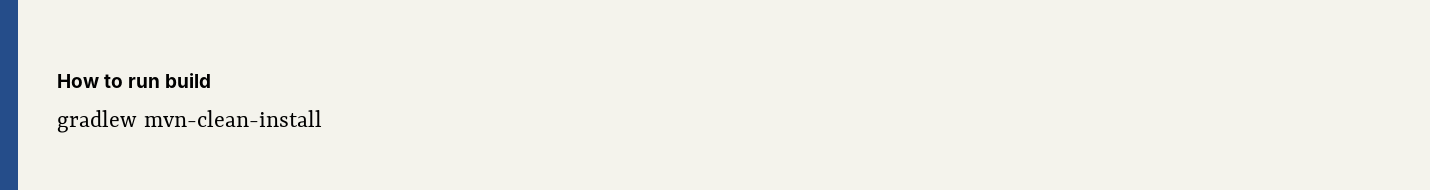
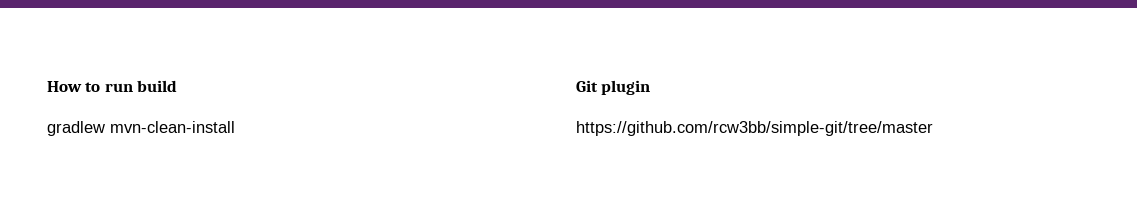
(322, 118) none -> [576,80,651,95] [576,121,933,136] // Git plugin // https://github.com/rcw3bb/simple-git/tree/master

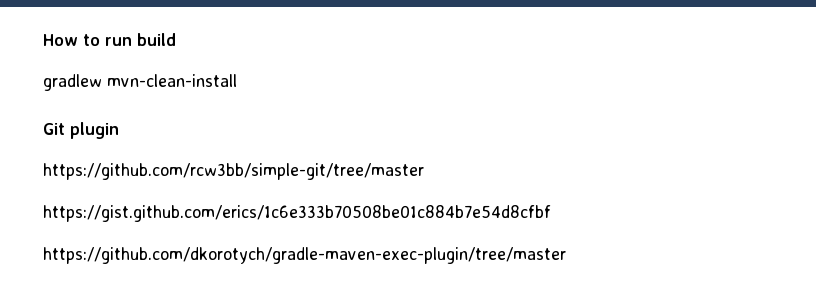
(933, 128) none -> [43,205,551,222] [43,247,566,264] // https://gist.github.com/erics/1c6e333b70508be01c884b7e54d8cfbf // https://github.com/dkorotych/gradle-maven-exec-plugin/tree/master

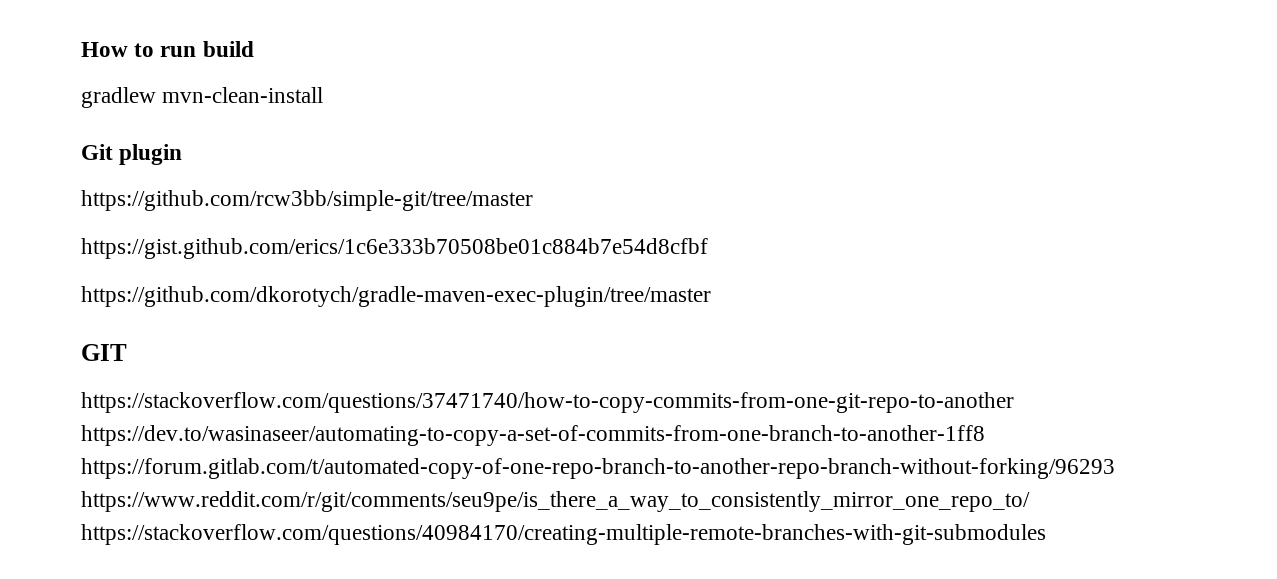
(566, 255) none -> [81,344,127,361] [81,392,1014,413] [81,425,985,446] [81,458,1115,479] [81,491,1030,512] [81,524,1046,545] // GIT // https://stackoverflow.com/questions/37471740/how-to-copy-commits-from-one-git-repo-to-another https://dev.to/wasinaseer/automating-to-copy-a-set-of-commits-from-one-branch-to-another-1ff8 https://forum.gitlab.com/t/automated-copy-of-one-repo-branch-to-another-repo-branch-without-forking/96293 https://www.reddit.com/r/git/comments/seu9pe/is_there_a_way_to_consistently_mirror_one_repo_to/ https://stackoverflow.com/questions/40984170/creating-multiple-remote-branches-with-git-submodules

